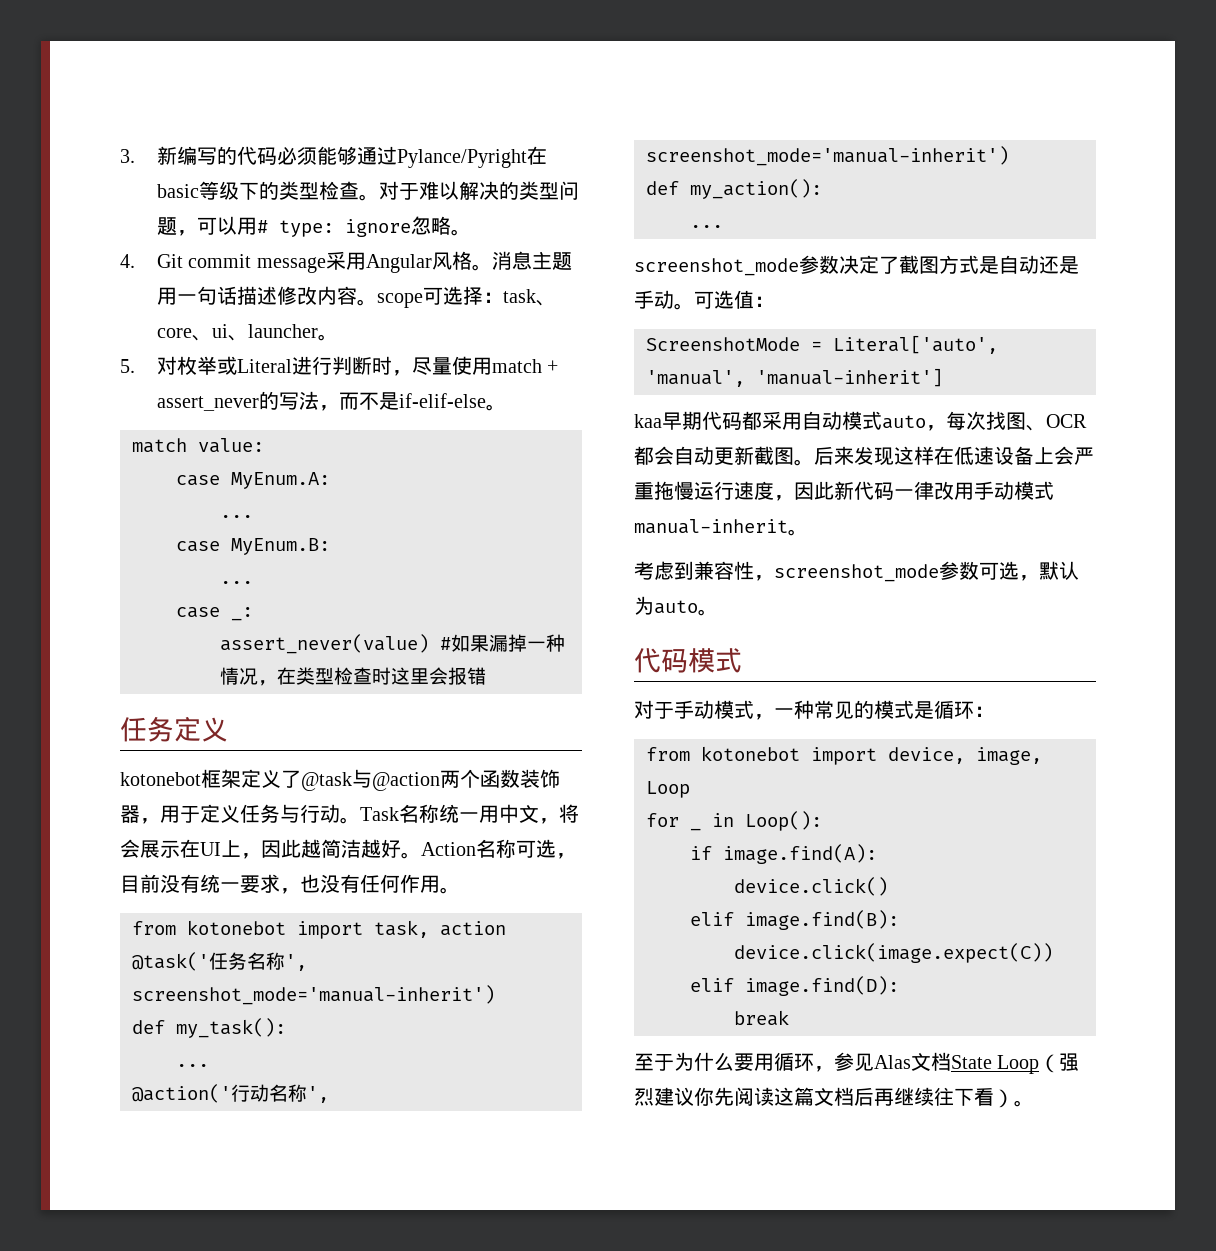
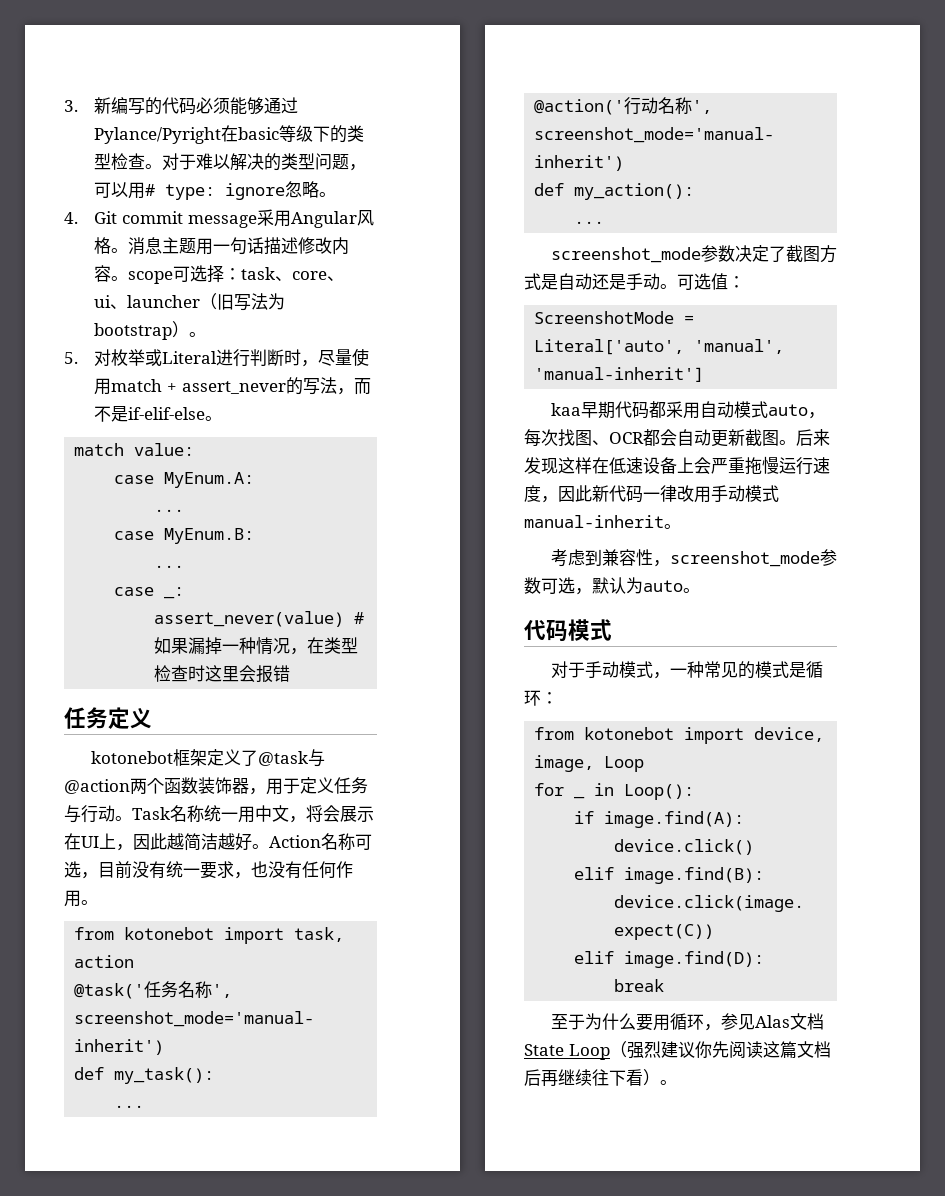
(318, 331) none -> [200,293,286,311] [94,321,190,340] （旧写法为bootstrap）

